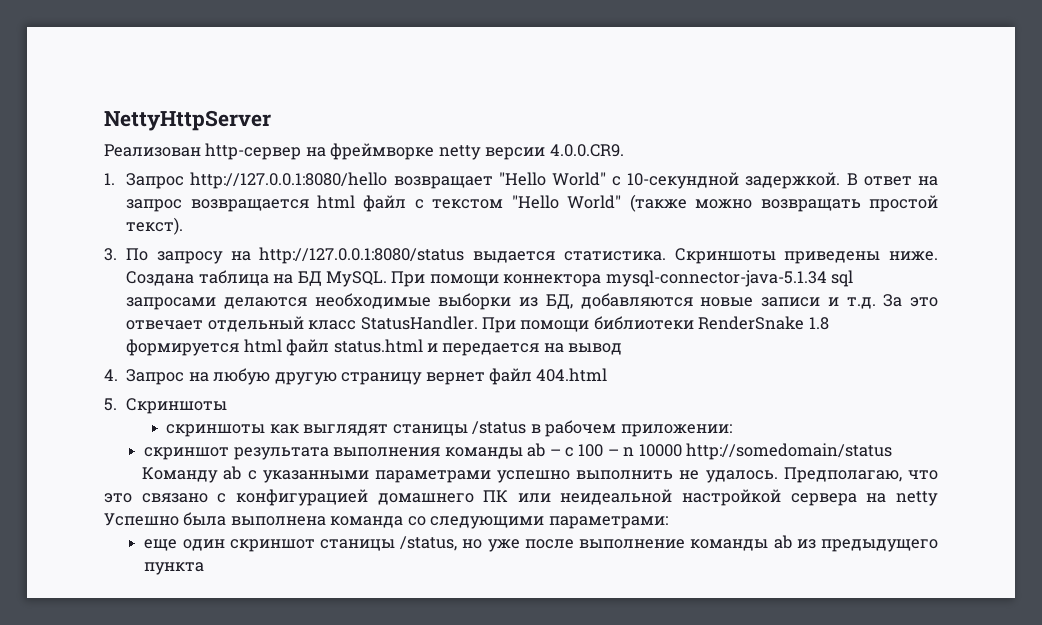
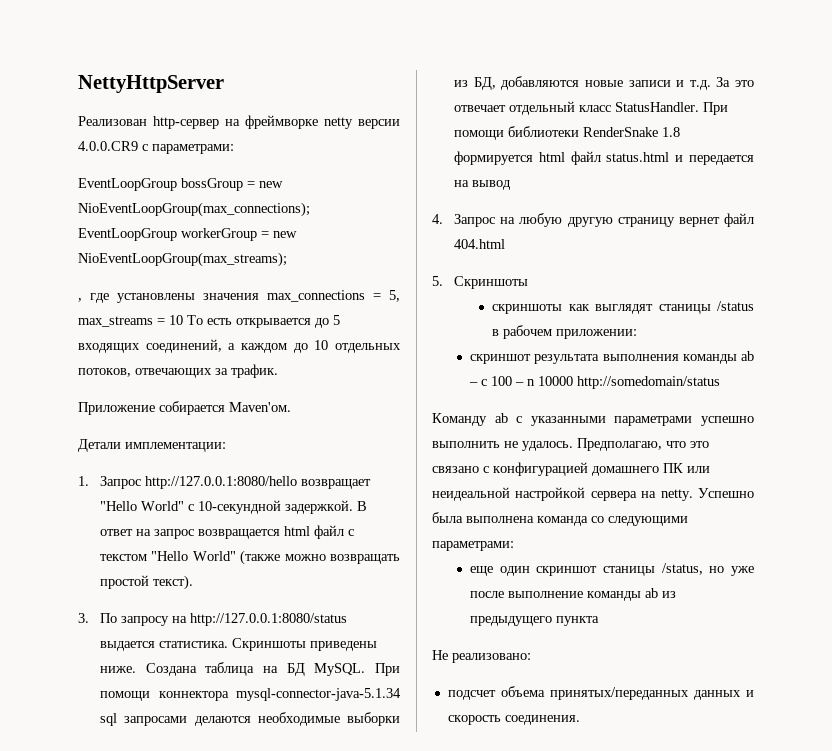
[549,144,624,157] 4.0.0.CR9. -> [78,141,234,154] [78,178,283,191] [78,202,310,217] [78,228,297,241] [78,252,287,267] [78,290,400,303] [78,315,340,328] [78,339,401,353] [78,364,278,378] [78,401,291,415] [78,439,226,452] 4.0.0.CR9 с параметрами: // EventLoopGroup bossGroup = new NioEventLoopGroup(max_connections); EventLoopGroup workerGroup = new NioEventLoopGroup(max_streams); // , где установлены значения max_connections = 5, max_streams = 10 То есть открывается до 5 входящих соединений, а каждом до 10 отдельных потоков, отвечающих за трафик. // Приложение собирается Maven'ом. // Детали имплементации:
[895,491,938,506] netty -> [660,489,693,501] netty.
(205, 568) none -> [432,650,531,663] [447,686,754,700] [447,715,580,725] // Не реализовано: // подсчет объема принятых/переданных данных и скорость соединения.

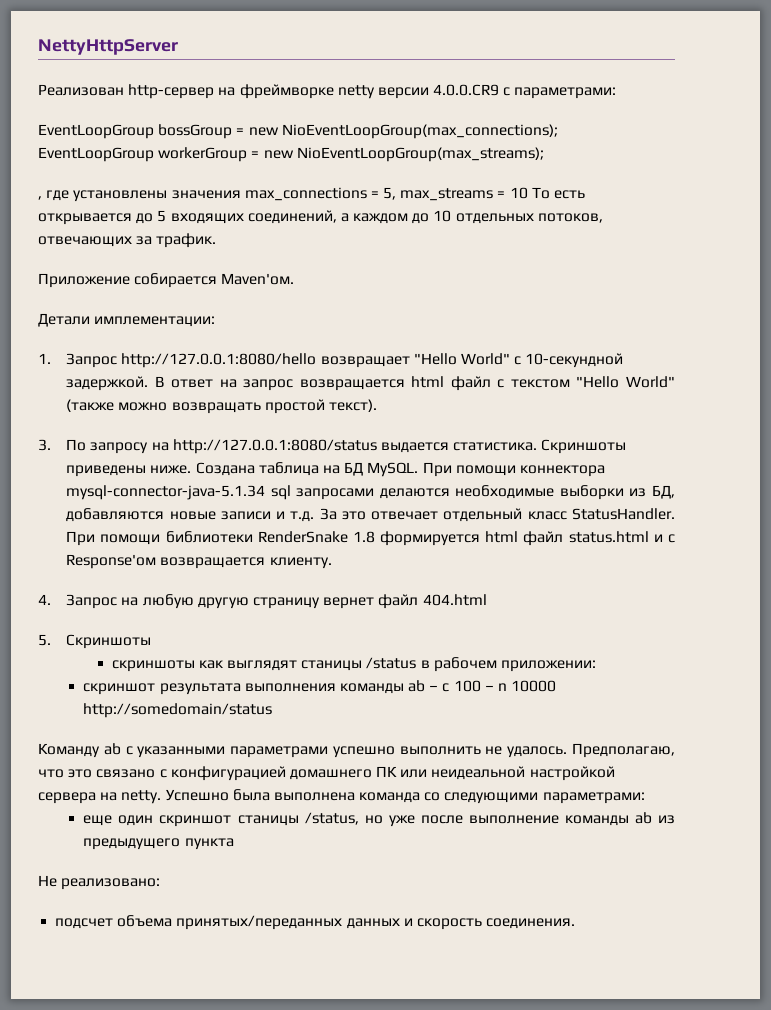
[689,155,754,165] [454,180,512,190] передается на вывод -> [668,534,675,543] [66,554,332,569] с Response'ом возвращается клиенту.

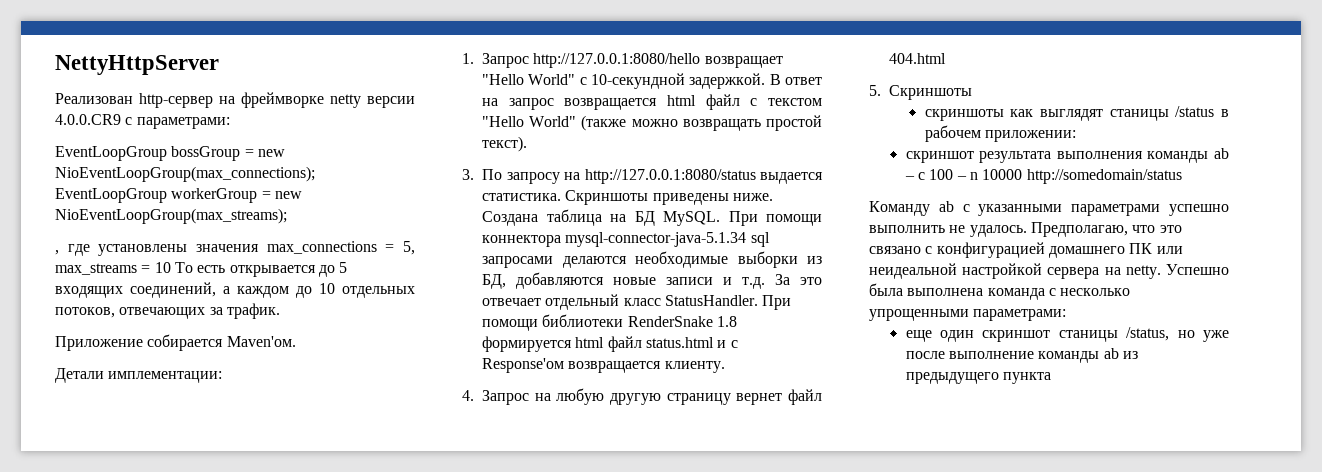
[424,792,539,804] со следующими -> [1048,288,1131,296] [869,309,969,321] с несколько упрощенными
[38,875,161,890] [55,915,576,930] // Не реализовано: // подсчет объема принятых/переданных данных и скорость соединения. -> (1052, 378) none

